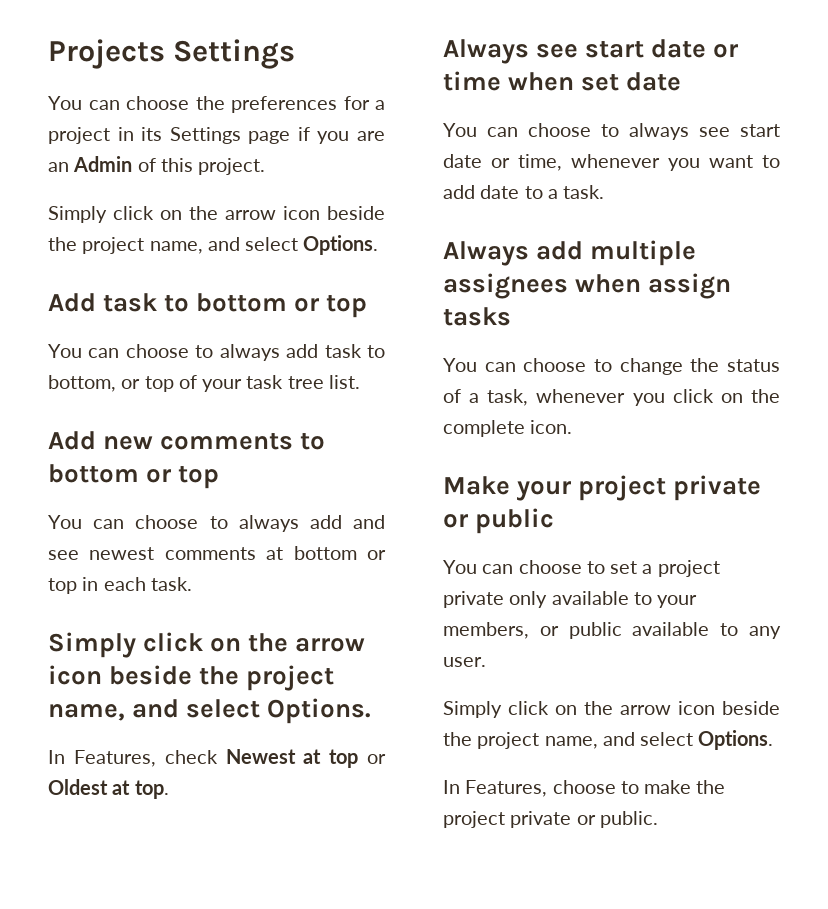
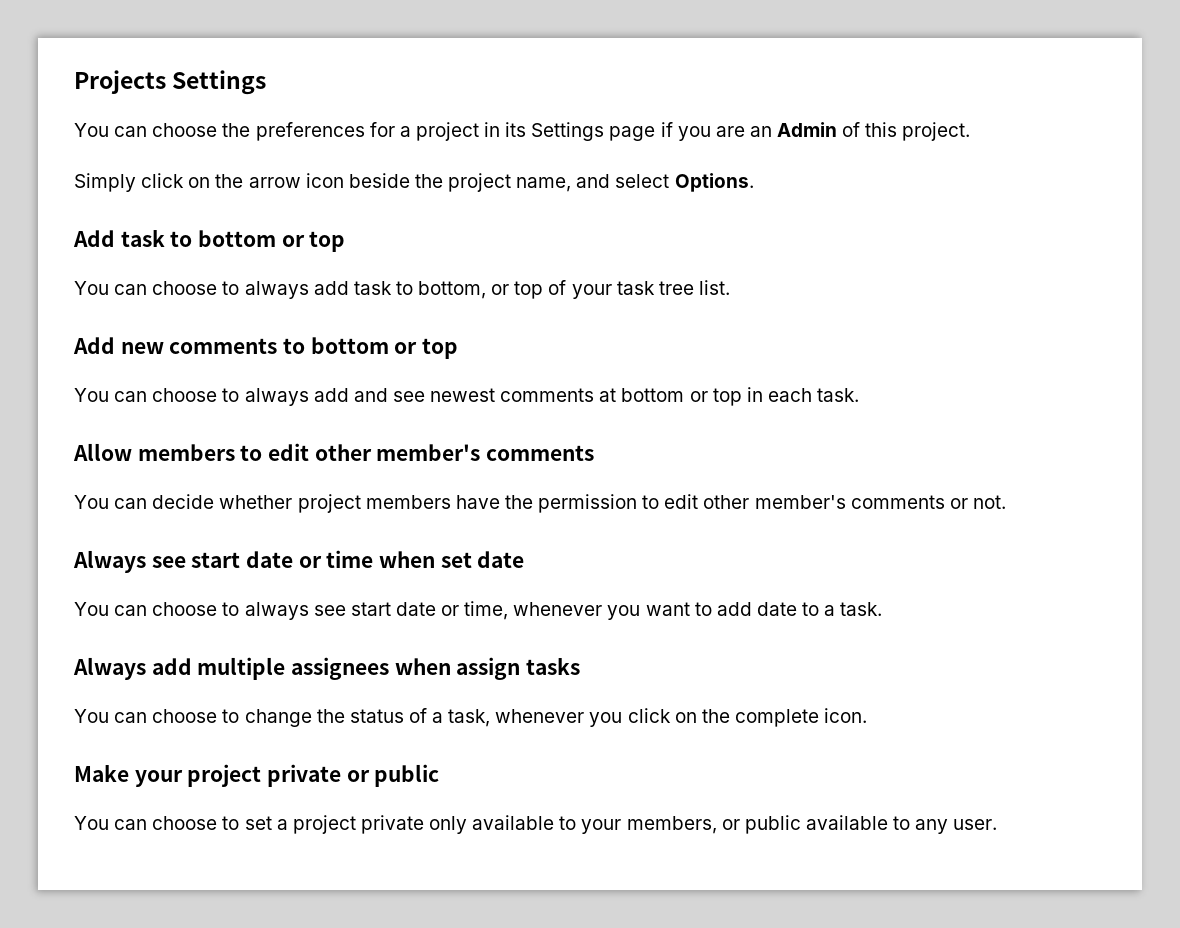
[48,632,366,658] [48,665,335,691] [48,698,372,724] [48,749,386,768] [48,779,169,799] Simply click on the arrow icon beside the project name, and select Options. // In Features, check Newest at top or Oldest at top. -> [73,443,595,461] [74,494,1006,513] Allow members to edit other member's comments // You can decide whether project members have the permission to edit other member's comments or not.
[443,701,780,718] [443,730,774,750] [443,780,726,797] [443,811,658,828] // Simply click on the arrow icon beside the project name, and select Options. // In Features, choose to make the project private or public. -> (998, 824) none

